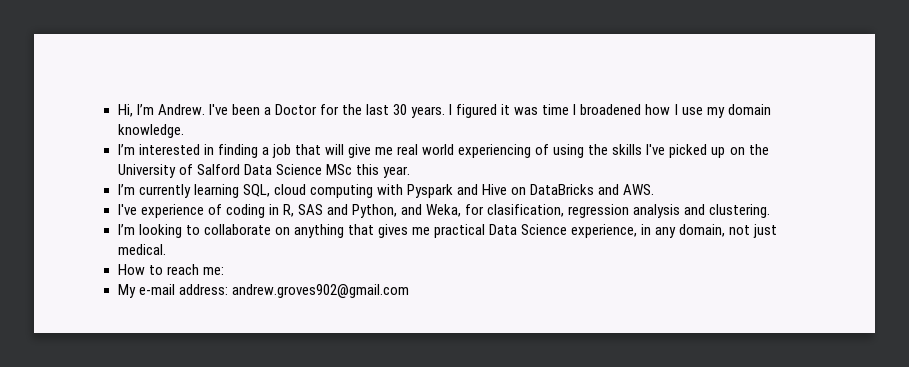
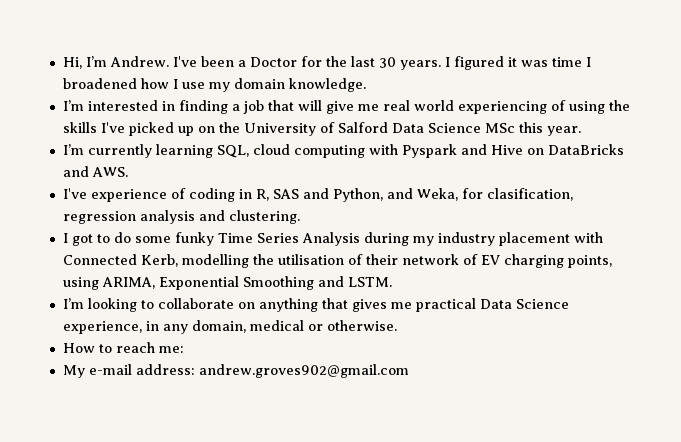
(771, 211) none -> [62,232,603,246] [62,254,612,268] [62,276,392,290] // I got to do some funky Time Series Analysis during my industry placement with Connected Kerb, modelling the utilisation of their network of EV charging points, using ARIMA, Exponential Smoothing and LSTM.
[729,224,778,238] [117,244,166,255] not just medical. -> [249,320,397,331] medical or otherwise.

